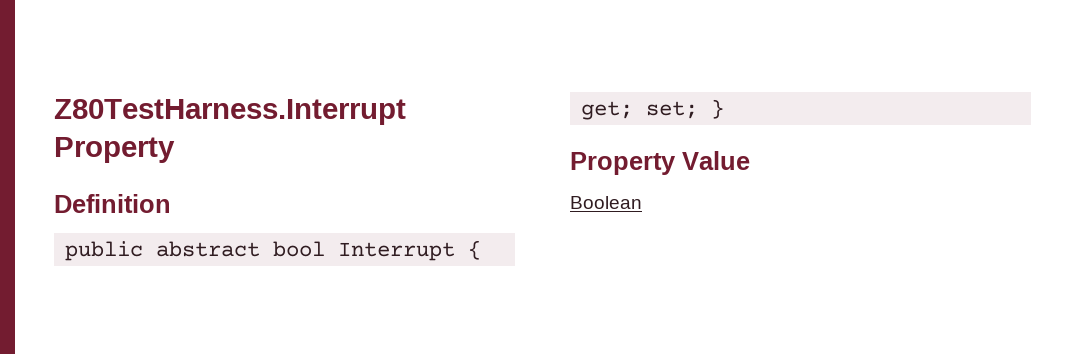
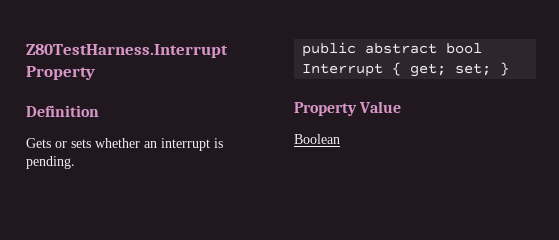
(171, 203) none -> [26,138,223,151] [26,156,75,169] // Gets or sets whether an interrupt is pending.

